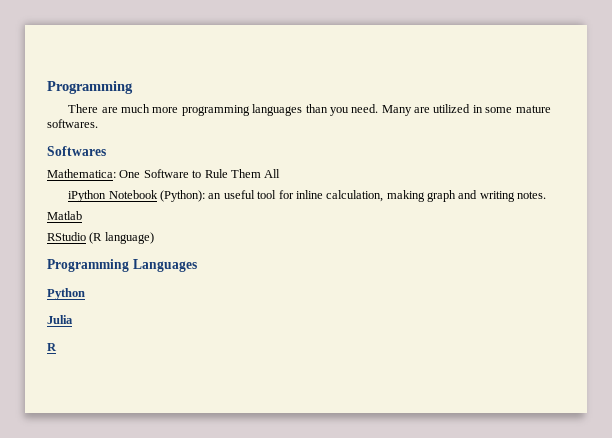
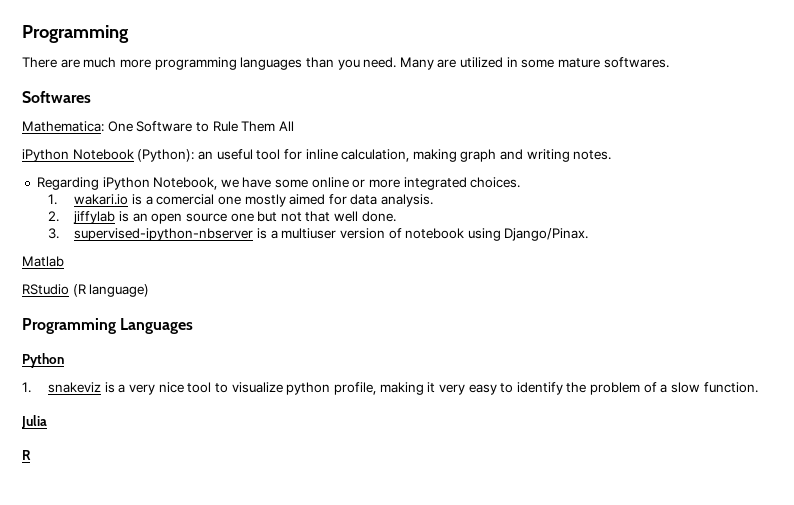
(547, 195) none -> [36,177,521,190] [48,194,434,207] [48,211,396,224] [48,228,589,241] // Regarding iPython Notebook, we have some online or more integrated choices. // 1. wakari.io is a comercial one mostly aimed for data analysis. // 2. jiffylab is an open source one but not that well done. // 3. supervised-ipython-nbserver is a multiuser version of notebook using Django/Pinax.
(85, 294) none -> [22,382,758,395] // 1. snakeviz is a very nice tool to visualize python profile, making it very easy to identify the problem of a slow function.

